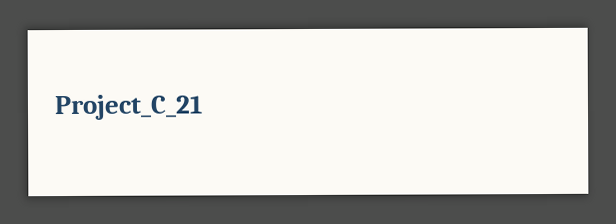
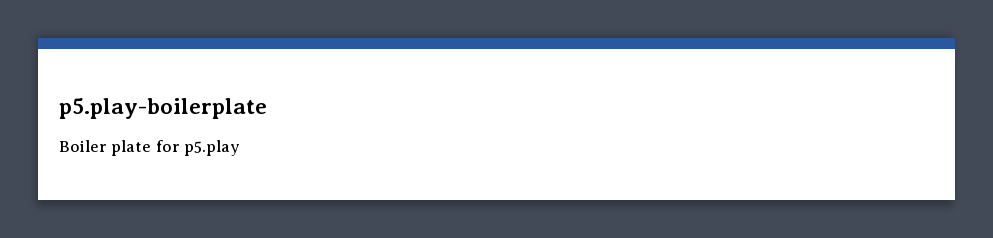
[54,94,203,121] Project_C_21 -> [59,98,267,119] [59,140,241,156] p5.play-boilerplate // Boiler plate for p5.play

